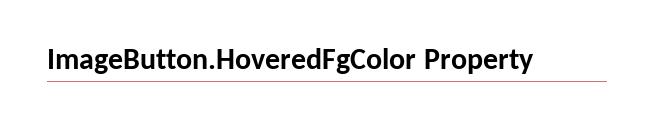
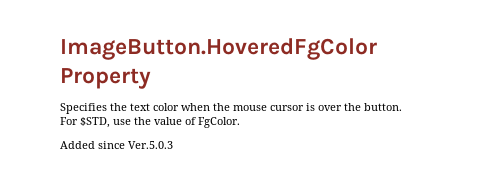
(534, 61) none -> [60,103,402,114] [60,117,240,128] [60,141,173,149] // Specifies the text color when the mouse cursor is over the button. For $STD, use the value of FgColor. // Added since Ver.5.0.3

